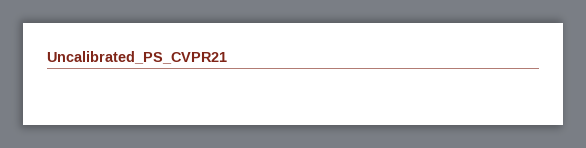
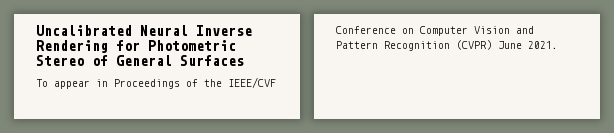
[47,51,227,64] Uncalibrated_PS_CVPR21 -> [36,25,252,36] [36,40,236,53] [36,55,244,66] [36,77,276,89] [336,26,534,36] [336,40,558,51] Uncalibrated Neural Inverse Rendering for Photometric Stereo of General Surfaces // To appear in Proceedings of the IEEE/CVF Conference on Computer Vision and Pattern Recognition (CVPR) June 2021.

